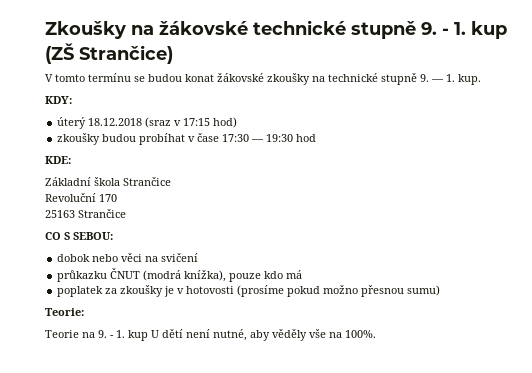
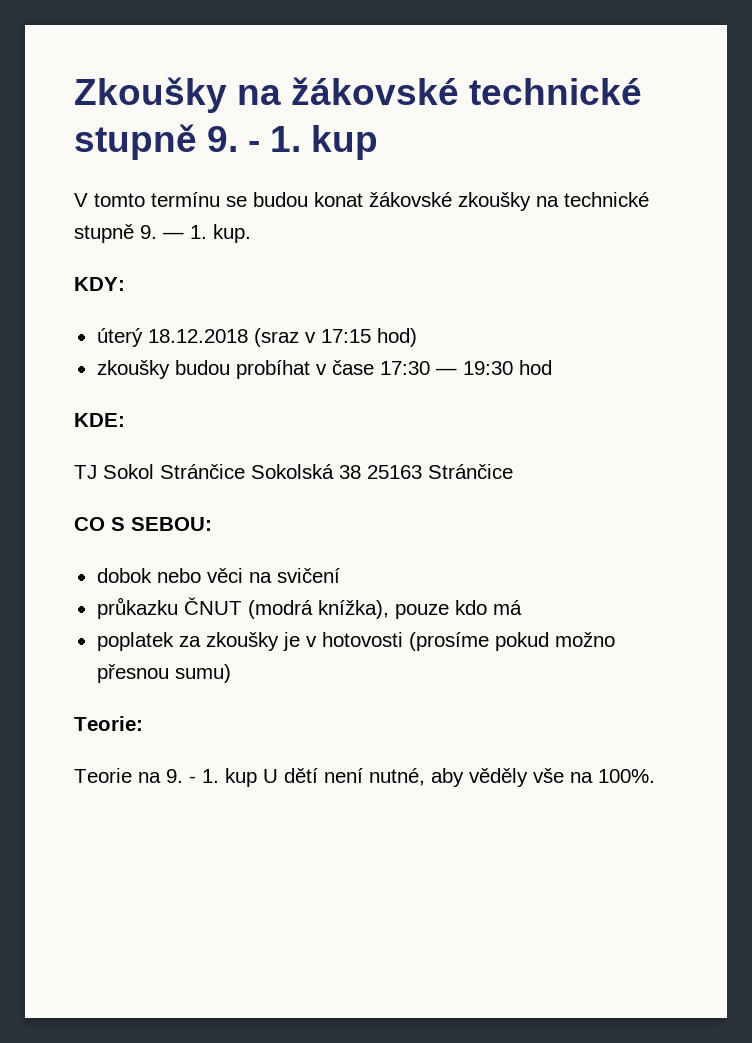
[45,43,173,64] (ZŠ Strančice) -> (378, 142) none
[45,177,171,186] [45,193,117,202] [45,209,126,218] Základní škola Strančice // Revoluční 170 // 25163 Strančice -> [74,464,513,479] TJ Sokol Stránčice Sokolská 38 25163 Stránčice

